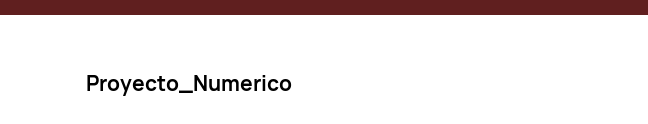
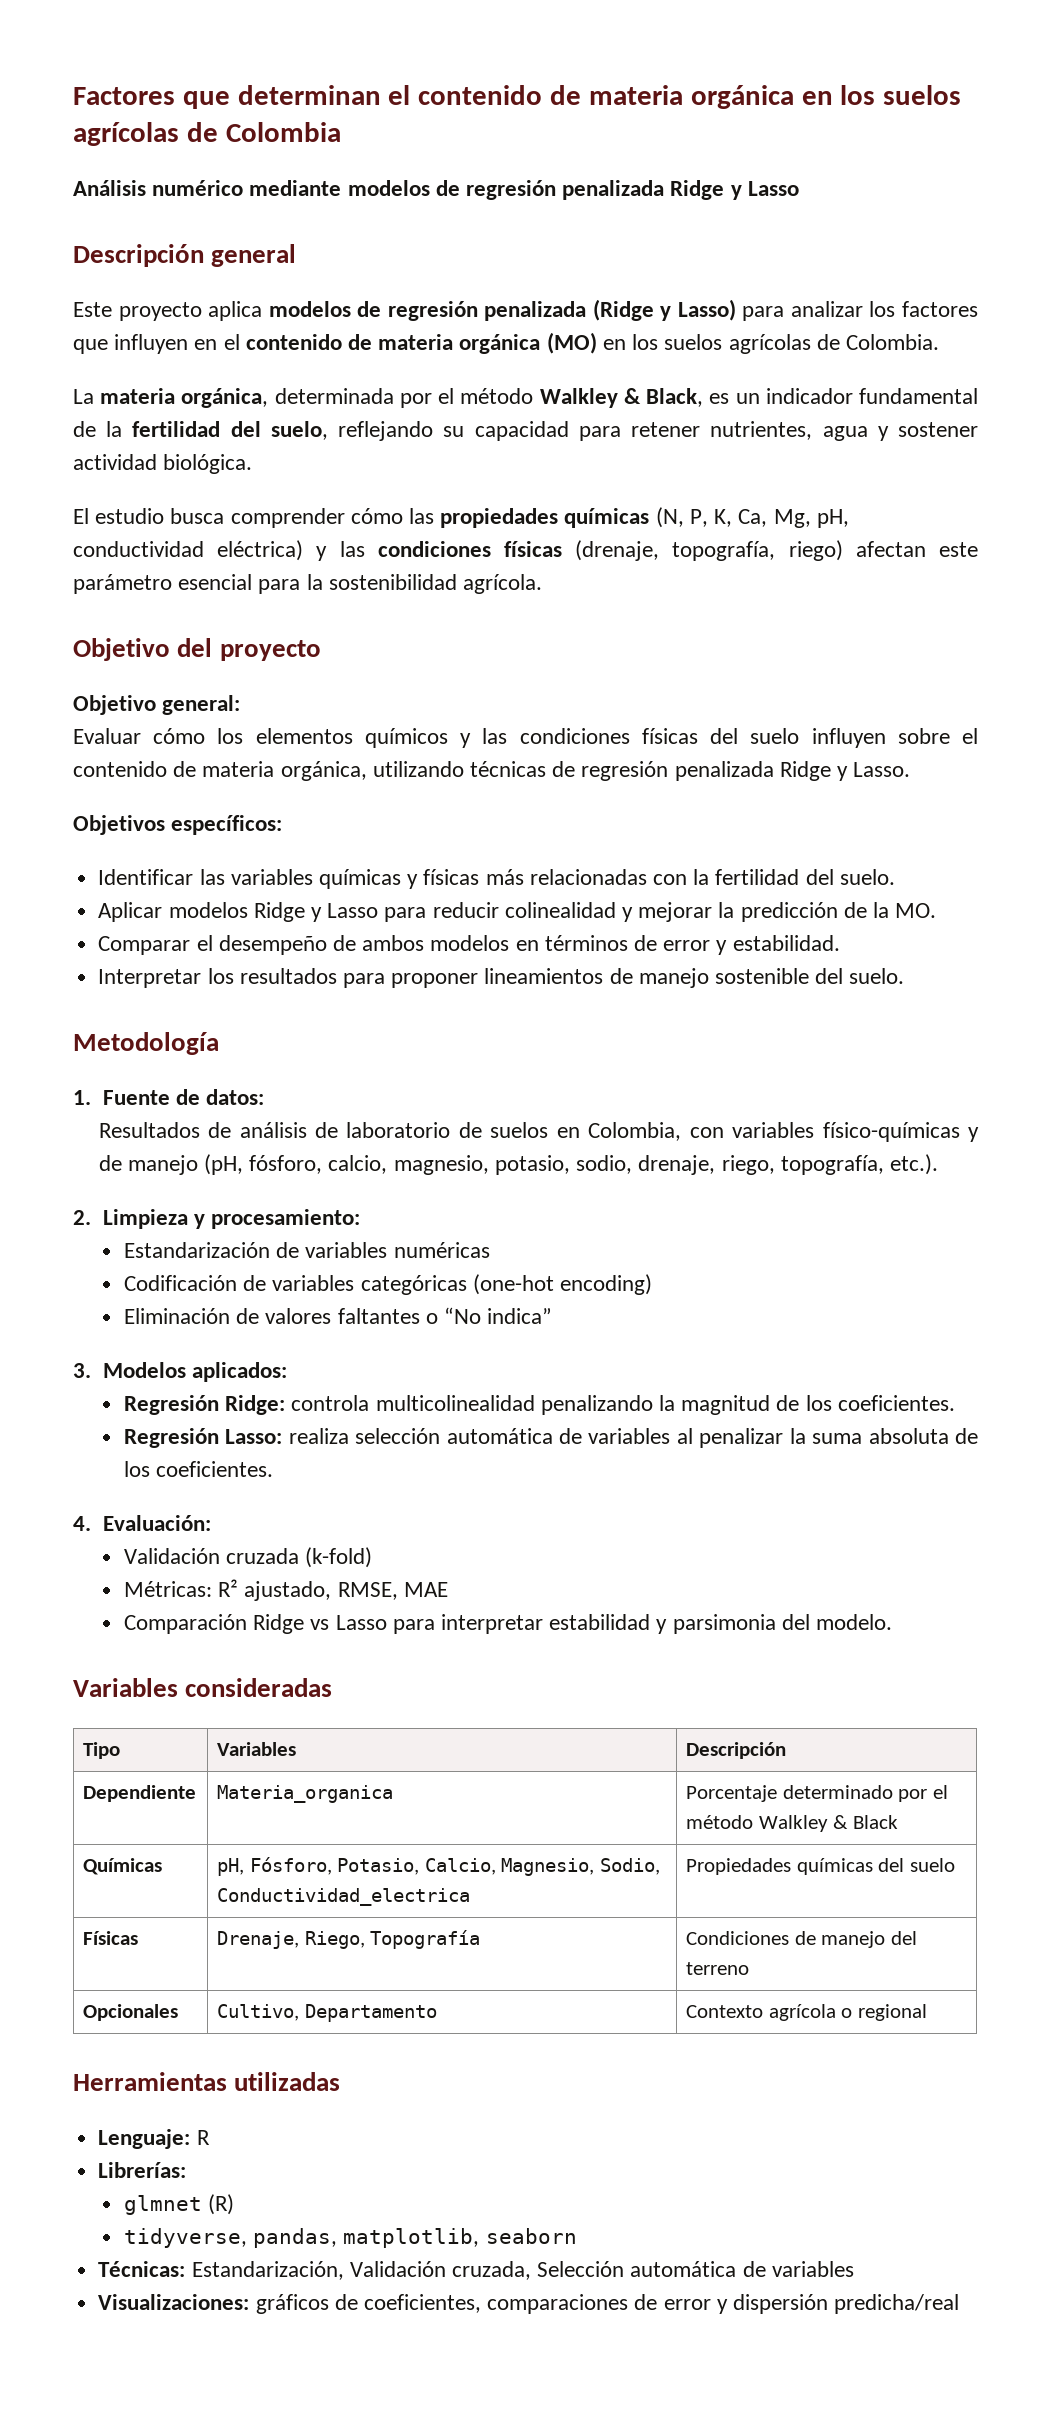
[86,75,292,96] Proyecto_Numerico -> [73,85,962,109] [73,122,341,146] [73,180,799,200] [73,244,297,267] [73,299,979,321] [73,332,939,354] [73,388,979,408] [73,421,979,441] [73,454,253,474] [73,507,849,528] [73,540,979,561] [73,574,543,594] [73,638,321,661] [73,695,241,715] [73,728,979,748] [73,761,911,781] [73,815,283,835] [98,869,895,889] [98,902,937,922] [98,935,840,955] [98,968,905,988] [73,1032,219,1055] [73,1089,264,1105] [98,1122,980,1142] [98,1154,938,1175] [73,1209,360,1229] [123,1242,490,1258] [123,1274,652,1295] [123,1307,553,1324] [73,1362,287,1382] [123,1395,955,1415] [123,1428,978,1448] [123,1461,274,1477] [73,1515,211,1531] [123,1547,373,1568] [123,1579,448,1601] [123,1614,893,1634] [73,1678,333,1697] [83,1742,121,1759] [217,1742,297,1756] [686,1742,787,1759] [83,1785,197,1802] [217,1785,394,1803] [686,1785,948,1802] [686,1815,898,1832] [83,1858,163,1875] [217,1857,660,1876] [217,1888,471,1906] [686,1858,955,1875] [83,1931,139,1945] [217,1930,481,1949] [686,1931,917,1948] [686,1962,750,1975] [83,2004,179,2021] [217,2004,437,2022] [686,2004,927,2021] [73,2072,341,2091] [98,2129,210,2149] [98,2162,187,2178] [123,2194,235,2215] [123,2228,577,2248] [98,2261,854,2280] [98,2294,960,2314] Factores que determinan el contenido de materia orgánica en los suelos agrícolas de Colombia // Análisis numérico mediante modelos de regresión penalizada Ridge y Lasso // Descripción general // Este proyecto aplica modelos de regresión penalizada (Ridge y Lasso) para analizar los factores que influyen en el contenido de materia orgánica (MO) en los suelos agrícolas de Colombia. // La materia orgánica, determinada por el método Walkley & Black, es un indicador fundamental de la fertilidad del suelo, reflejando su capacidad para retener nutrientes, agua y sostener actividad biológica. // El estudio busca comprender cómo las propiedades químicas (N, P, K, Ca, Mg, pH, conductividad eléctrica) y las condiciones físicas (drenaje, topografía, riego) afectan este parámetro esencial para la sostenibilidad agrícola. // Objetivo del proyecto // Objetivo general: // Evaluar cómo los elementos químicos y las condiciones físicas del suelo influyen sobre el contenido de materia orgánica, utilizando técnicas de regresión penalizada Ridge y Lasso. // Objetivos específicos: // Identificar las variables químicas y físicas más relacionadas con la fertilidad del suelo. // Aplicar modelos Ridge y Lasso para reducir colinealidad y mejorar la predicción de la MO. // Comparar el desempeño de ambos modelos en términos de error y estabilidad. // Interpretar los resultados para proponer lineamientos de manejo sostenible del suelo. // Metodología // 1. Fuente de datos: // Resultados de análisis de laboratorio de suelos en Colombia, con variables físico-químicas y de manejo (pH, fósforo, calcio, magnesio, potasio, sodio, drenaje, riego, topografía, etc.). // 2. Limpieza y procesamiento: // Estandarización de variables numéricas // Codificación de variables categóricas (one-hot encoding) // Eliminación de valores faltantes o “No indica” // 3. Modelos aplicados: // Regresión Ridge: controla multicolinealidad penalizando la magnitud de los coeficientes. // Regresión Lasso: realiza selección automática de variables al penalizar la suma absoluta de los coeficientes. // 4. Evaluación: // Validación cruzada (k-fold) // Métricas: R² ajustado, RMSE, MAE // Comparación Ridge vs Lasso para interpretar estabilidad y parsimonia del modelo. // Variables consideradas // Tipo | Variables | Descripción // Dependiente | Materia_organica | Porcentaje determinado por el método Walkley & Black // Químicas | pH, Fósforo, Potasio, Calcio, Magnesio, Sodio, Conductividad_electrica | Propiedades químicas del suelo // Físicas | Drenaje, Riego, Topografía | Condiciones de manejo del terreno // Opcionales | Cultivo, Departamento | Contexto agrícola o regional // Herramientas utilizadas // Lenguaje: R // Librerías: // glmnet (R) // tidyverse, pandas, matplotlib, seaborn // Técnicas: Estandarización, Validación cruzada, Selección automática de variables // Visualizaciones: gráficos de coeficientes, comparaciones de error y dispersión predicha/real

